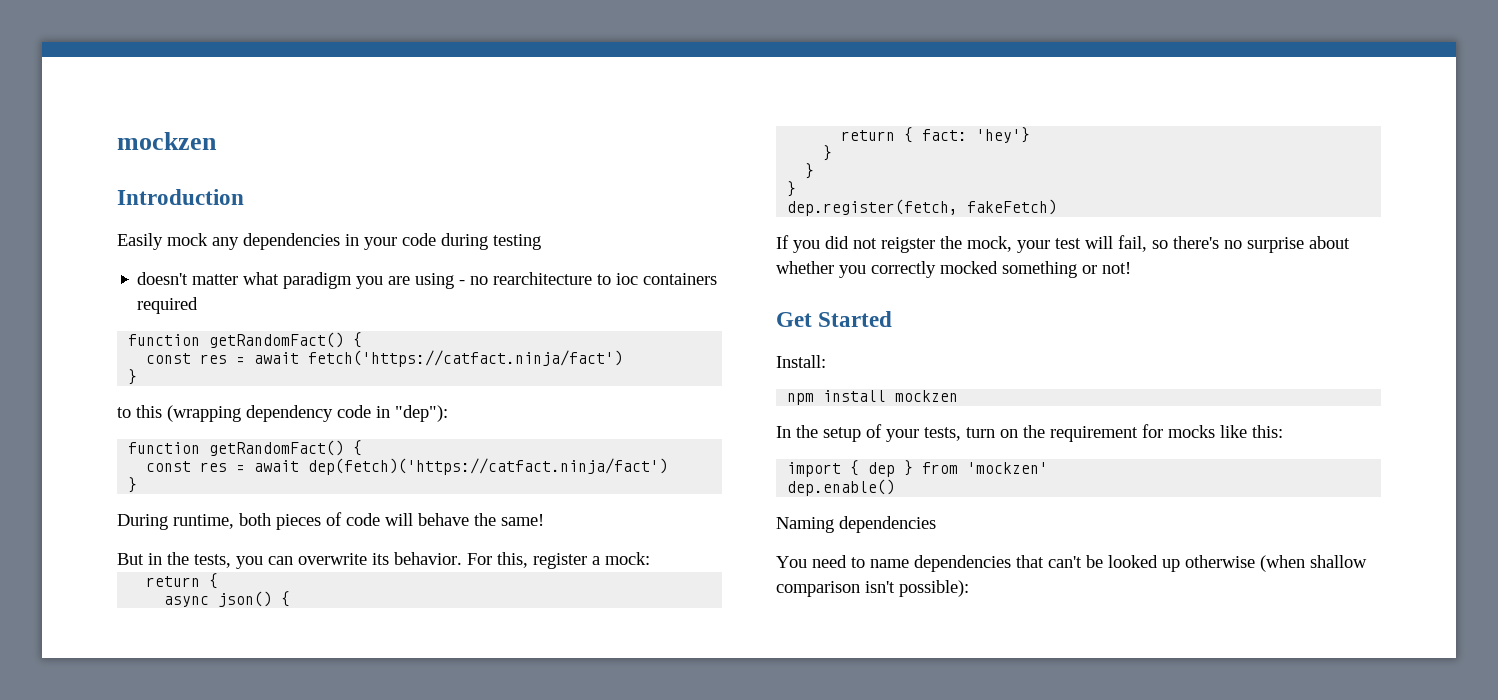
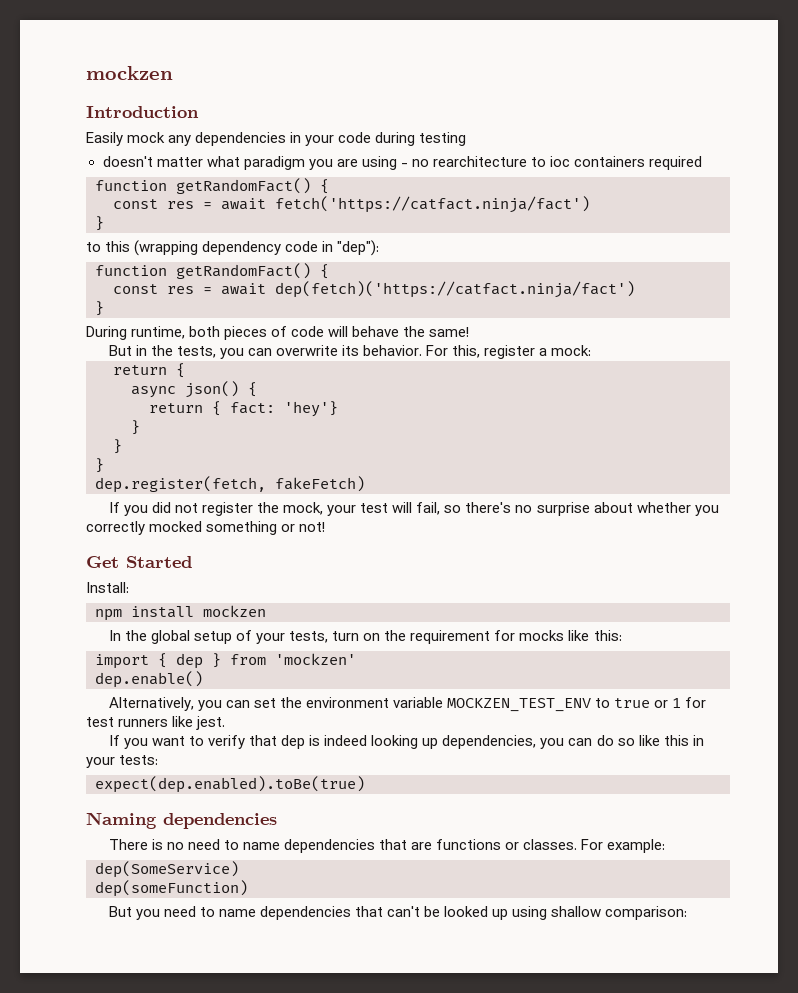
[881,237,935,253] reigster -> [202,502,254,516] register
(818, 431) none -> [150,630,190,644] global
[776,516,936,533] [776,556,807,568] Naming dependencies // You -> [108,697,707,712] [86,716,226,730] [108,735,704,749] [86,755,159,768] [95,776,365,793] [86,812,277,829] [108,839,666,853] [95,861,239,878] [95,880,248,897] [108,906,160,920] Alternatively, you can set the environment variable MOCKZEN_TEST_ENV to true or 1 for test runners like jest. // If you want to verify that dep is indeed looking up dependencies, you can do so like this in your tests: // expect(dep.enabled).toBe(true) // Naming dependencies // There is no need to name dependencies that are functions or classes. For example: // dep(SomeService) // dep(someFunction) // But you
[1185,555,1367,572] [776,580,969,597] otherwise (when shallow comparison isn't possible): -> [512,906,688,920] using shallow comparison:

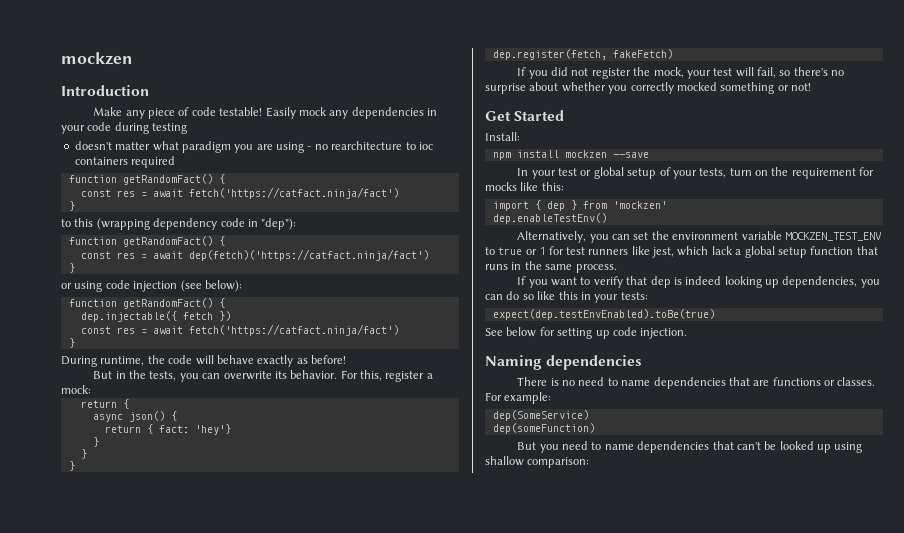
(199, 112) none -> [93,107,263,119] Make any piece of code testable!
[86,326,470,340] During runtime, both pieces of code will behave the same! -> [61,280,242,292] [68,298,225,309] [80,311,231,322] [80,324,399,336] [68,338,75,348] [61,355,346,367] or using code injection (see below): // function getRandomFact() { // dep.injectable({ fetch }) // const res = await fetch('https://catfact.ninja/fact') // } // During runtime, the code will behave exactly as before!
(266, 611) none -> [612,152,649,158] --save
[124,630,147,641] the -> [531,168,592,179] your test or
[95,671,203,688] dep.enable() -> [492,213,607,224] dep.enableTestEnv()
[196,716,226,730] jest. -> [652,246,878,258] [485,261,617,273] jest, which lack a global setup function that runs in the same process.
[95,776,365,793] expect(dep.enabled).toBe(true) -> [492,309,715,320] [485,327,688,339] expect(dep.testEnvEnabled).toBe(true) // See below for setting up code injection.

